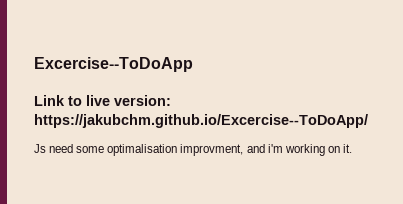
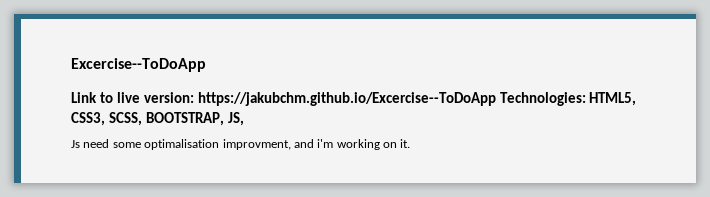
[34,114,368,128] https://jakubchm.github.io/Excercise--ToDoApp/ -> [197,92,637,106] [71,112,244,126] https://jakubchm.github.io/Excercise--ToDoApp Technologies: HTML5, CSS3, SCSS, BOOTSTRAP, JS,

